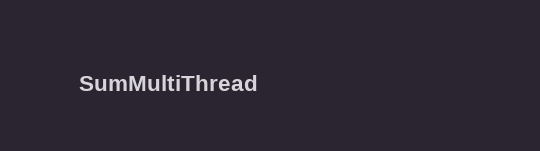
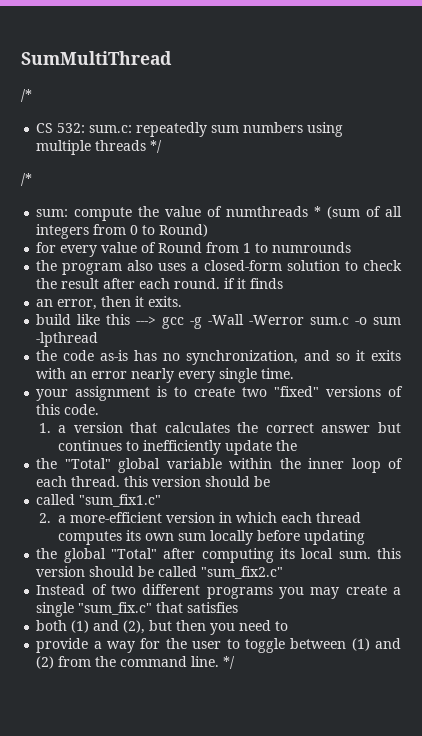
(258, 83) none -> [21,89,32,102] [36,122,344,137] [36,140,163,155] [21,173,32,186] [36,206,403,221] [36,224,209,239] [36,242,352,257] [36,260,402,275] [36,278,284,289] [36,296,183,310] [36,314,401,329] [36,332,99,347] [36,350,402,365] [36,368,295,383] [36,386,403,401] [36,404,100,415] [38,422,401,433] [57,440,297,455] [36,458,403,473] [36,476,271,487] [36,494,162,507] [38,512,361,523] [57,530,365,545] [36,548,401,563] [36,566,284,579] [36,584,401,599] [36,602,239,617] [36,620,289,635] [36,638,402,653] [36,656,236,669] // /* // CS 532: sum.c: repeatedly sum numbers using multiple threads */ // /* // sum: compute the value of numthreads * (sum of all integers from 0 to Round) // for every value of Round from 1 to numrounds // the program also uses a closed-form solution to check the result after each round. if it finds // an error, then it exits. // build like this ---> gcc -g -Wall -Werror sum.c -o sum -lpthread // the code as-is has no synchronization, and so it exits with an error nearly every single time. // your assignment is to create two "fixed" versions of this code. // 1. a version that calculates the correct answer but continues to inefficiently update the // the "Total" global variable within the inner loop of each thread. this version should be // called "sum_fix1.c" // 2. a more-efficient version in which each thread computes its own sum locally before updating // the global "Total" after computing its local sum. this version should be called "sum_fix2.c" // Instead of two different programs you may create a single "sum_fix.c" that satisfies // both (1) and (2), but then you need to // provide a way for the user to toggle between (1) and (2) from the command line. */

